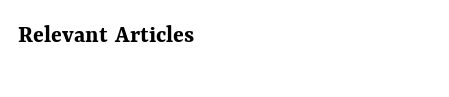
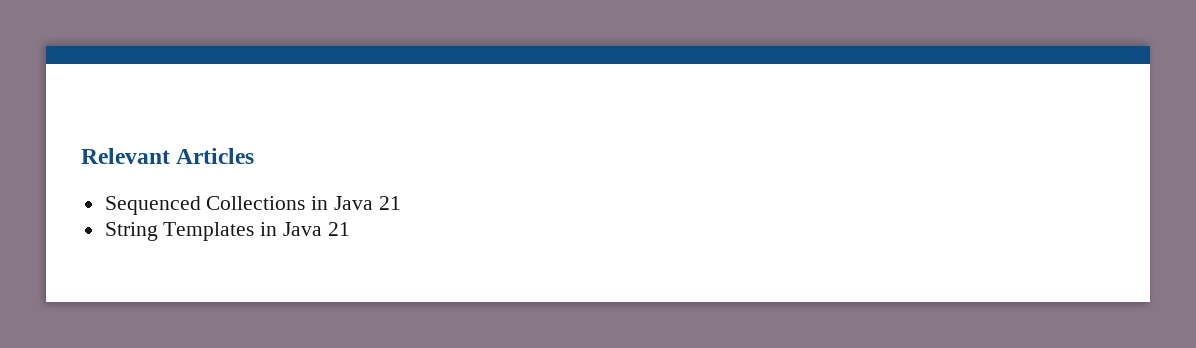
(194, 33) none -> [104,196,401,215] [104,222,350,241] // Sequenced Collections in Java 21 // String Templates in Java 21

